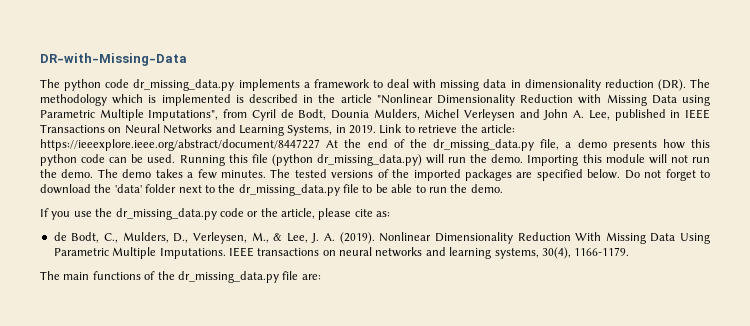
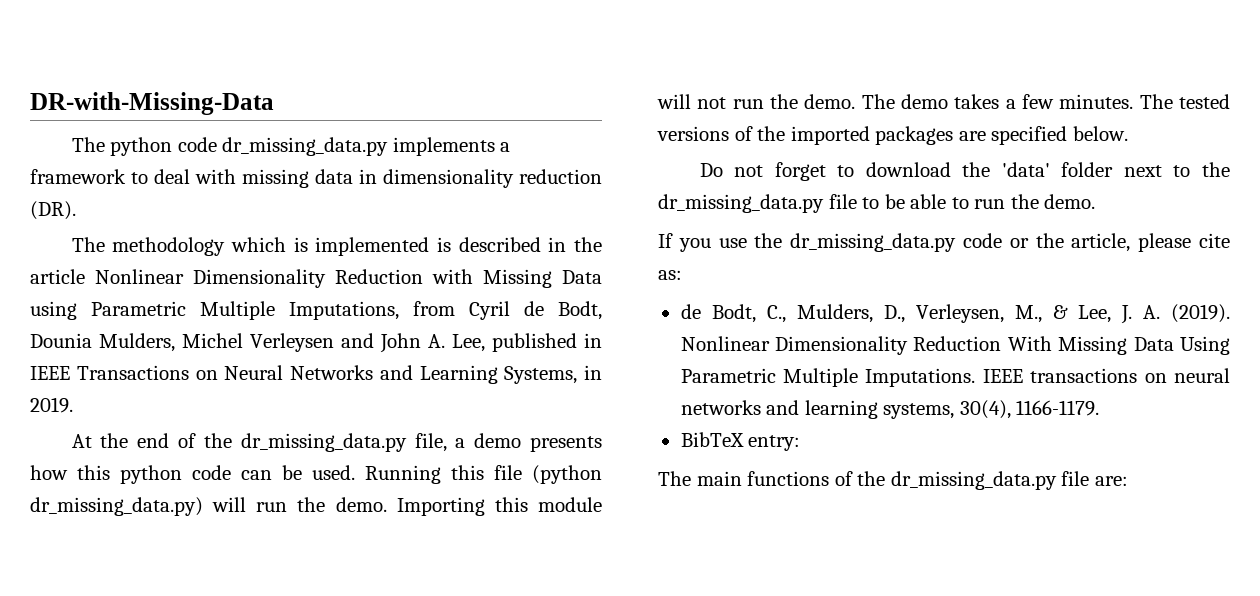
(686, 85) none -> (76, 210) //
[376,94,433,104] "Nonlinear -> [95,269,184,284] Nonlinear
[148,110,219,121] Imputations", -> [289,301,399,320] Imputations,
[379,124,515,134] [40,139,320,151] Link to retrieve the article: https://ieeexplore.ieee.org/abstract/document/8447227 -> (73, 405) //
(621, 174) none -> (1128, 133) //
(630, 251) none -> [680,432,801,451] // BibTeX entry:

